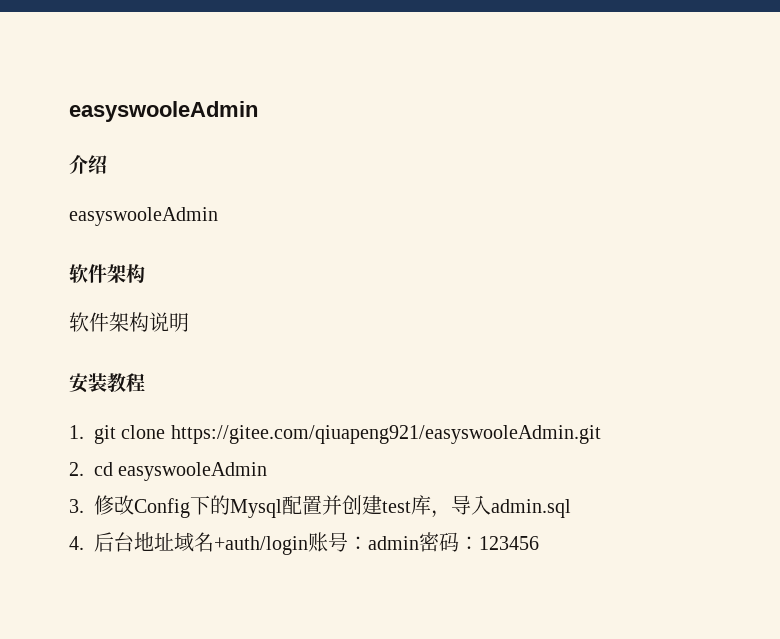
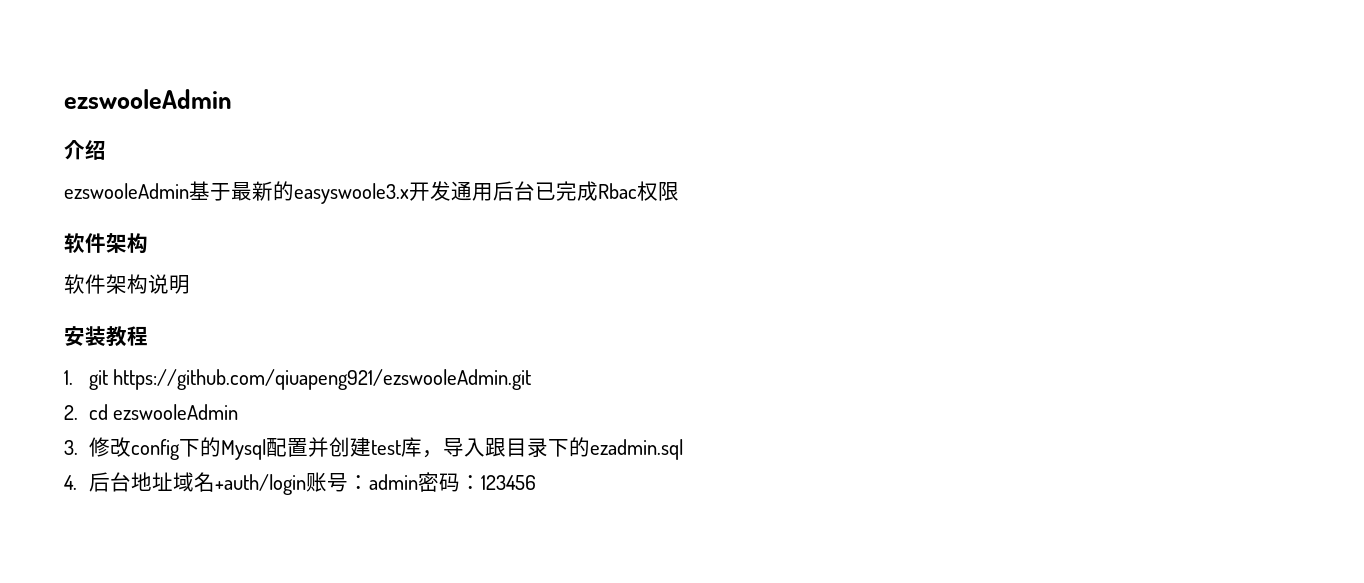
[69,101,258,122] easyswooleAdmin -> [64,89,232,109] ezswooleAdmin
[69,207,218,226] easyswooleAdmin -> [64,181,679,204] ezswooleAdmin基于最新的easyswoole3.x开发通用后台已完成Rbac权限
[121,425,601,444] clone https://gitee.com/qiuapeng921/easyswooleAdmin.git -> [113,369,532,390] https://github.com/qiuapeng921/ezswooleAdmin.git
[118,462,268,481] easyswooleAdmin -> [113,404,239,420] ezswooleAdmin
[134,498,190,518] Config -> [130,439,180,460] config
[491,499,571,518] admin.sql -> [484,437,683,460] 跟目录下的ezadmin.sql

